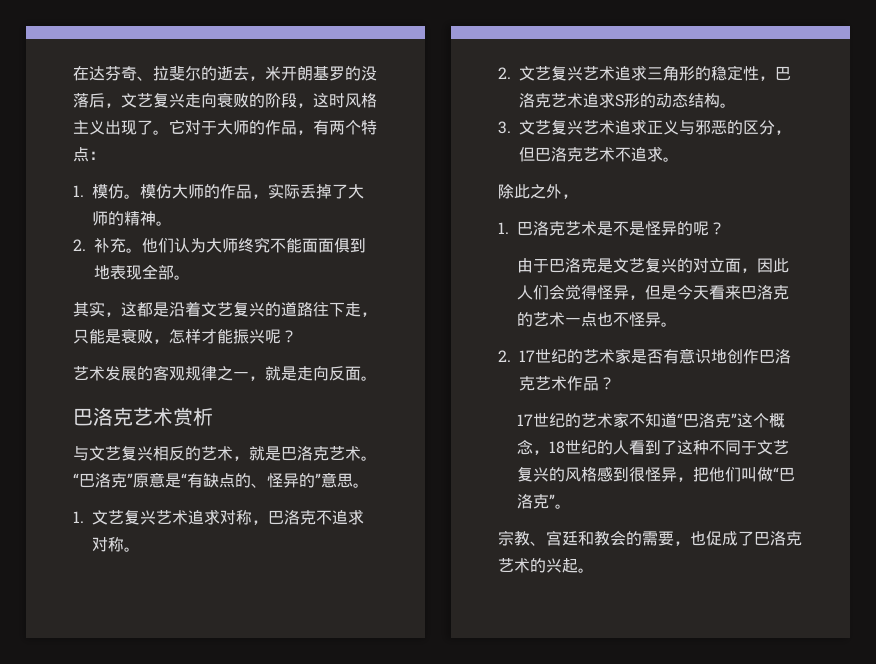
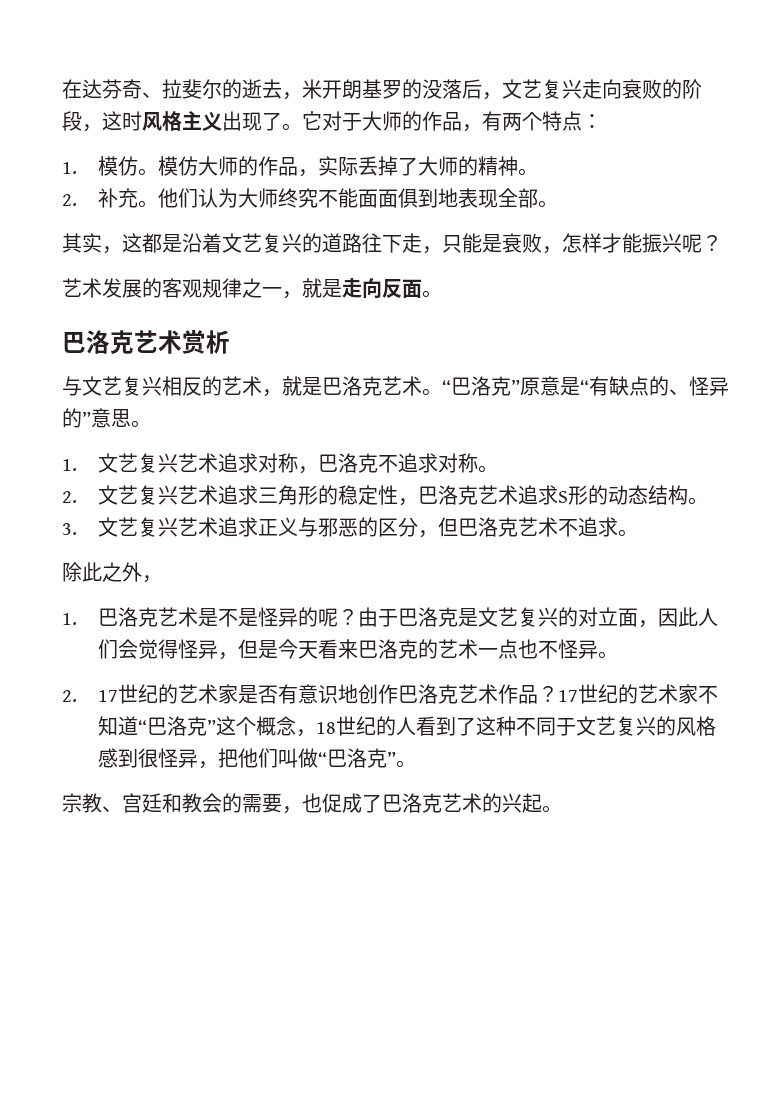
(725, 228) // -> (359, 617) none
(615, 383) // -> (559, 694) none

